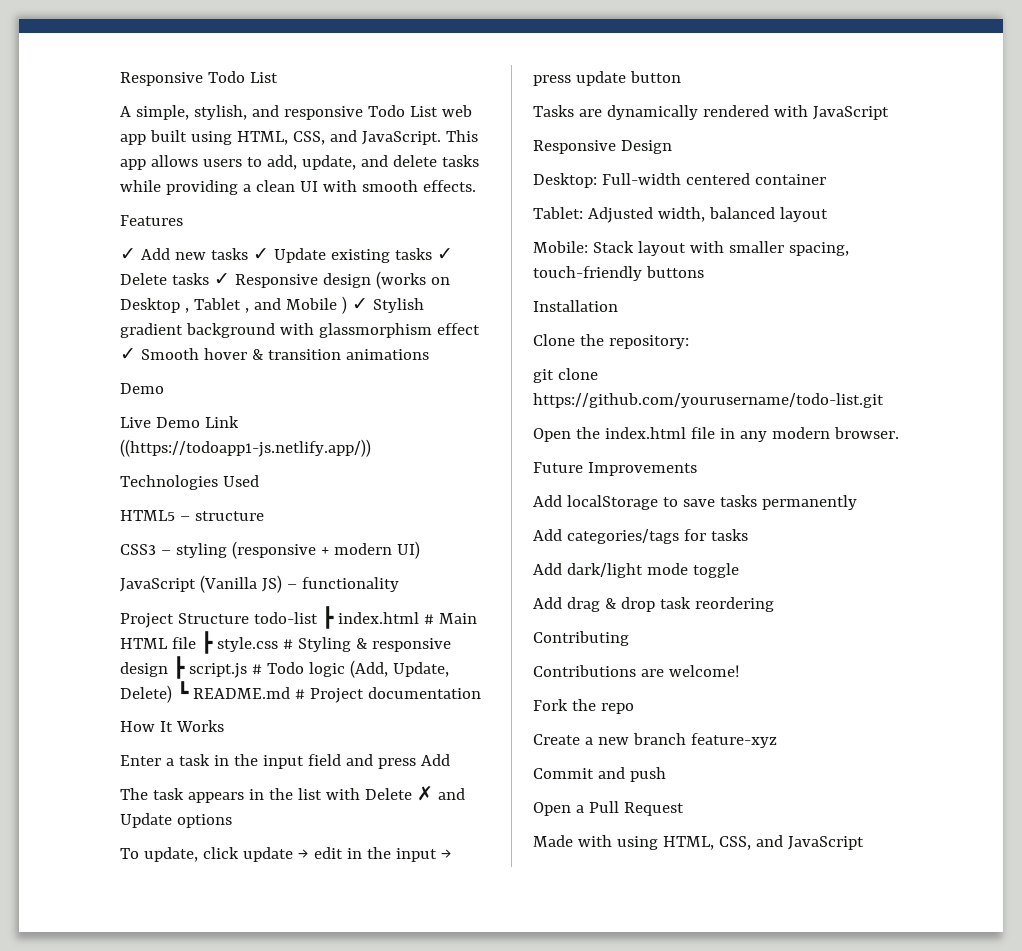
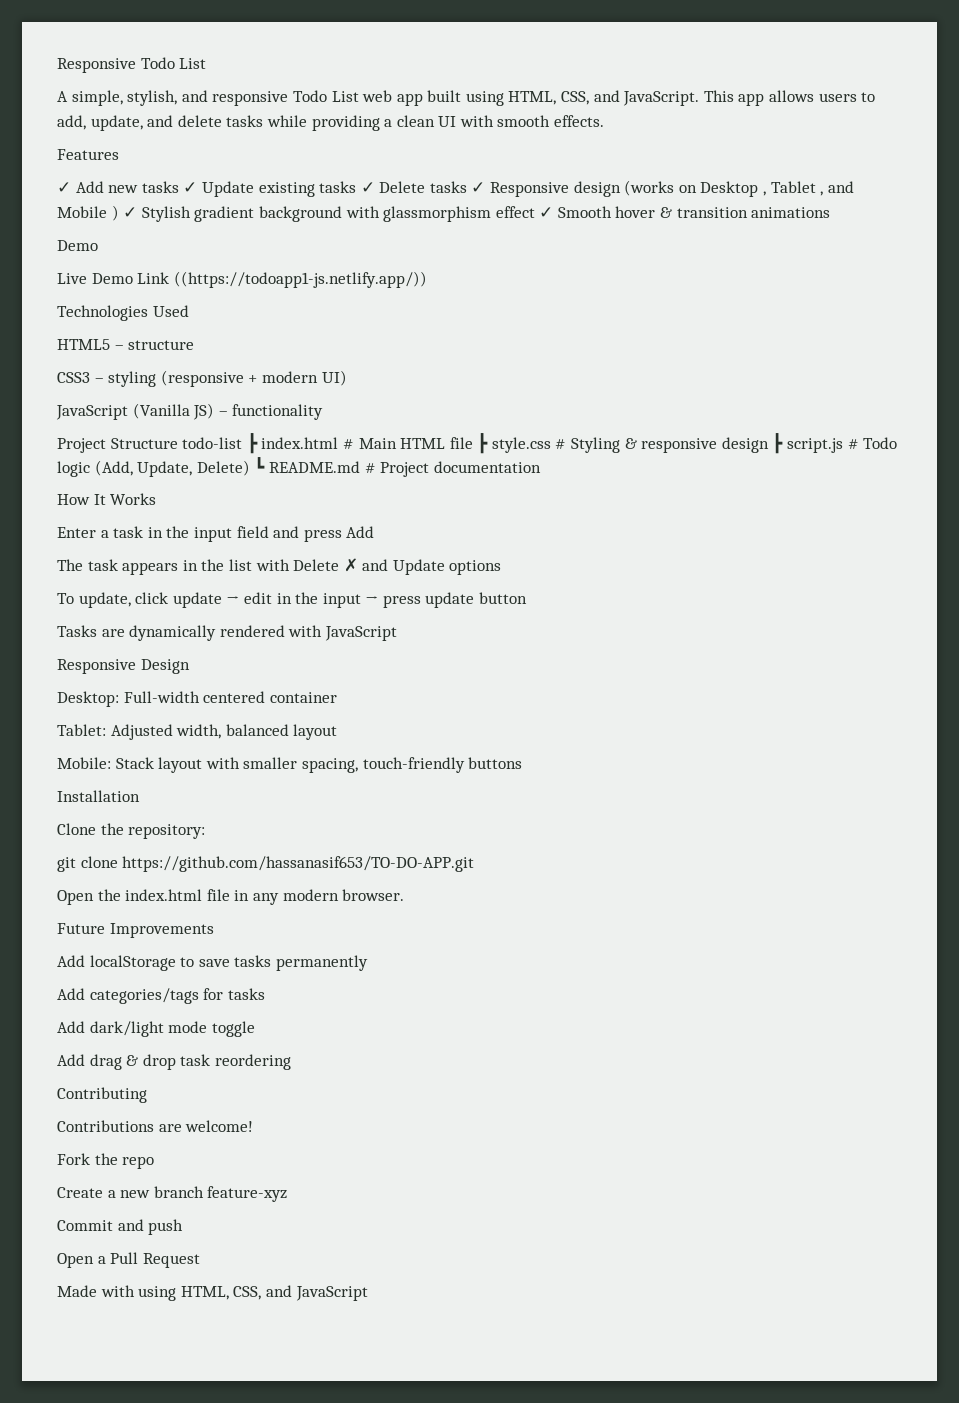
[533,393,884,408] https://github.com/yourusername/todo-list.git -> [122,856,475,872] https://github.com/hassanasif653/TO-DO-APP.git

